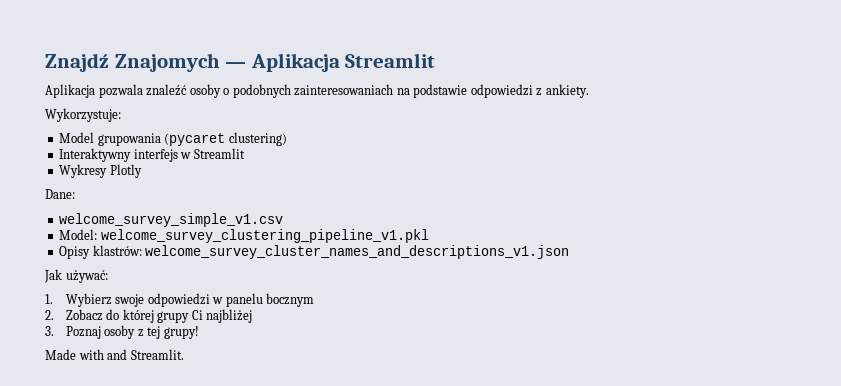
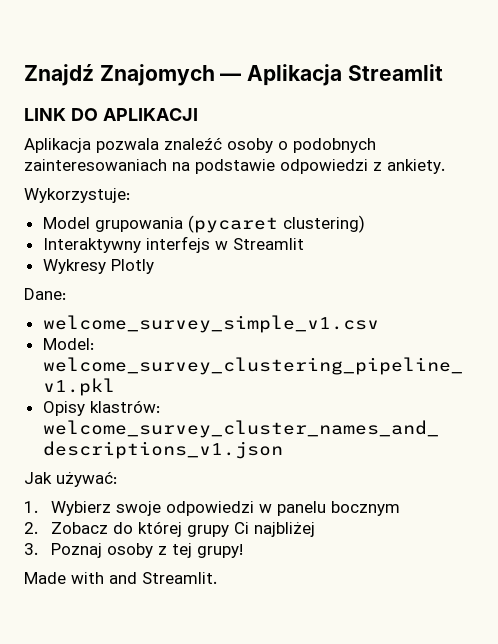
(436, 60) none -> [24,108,198,121] // LINK DO APLIKACJI

